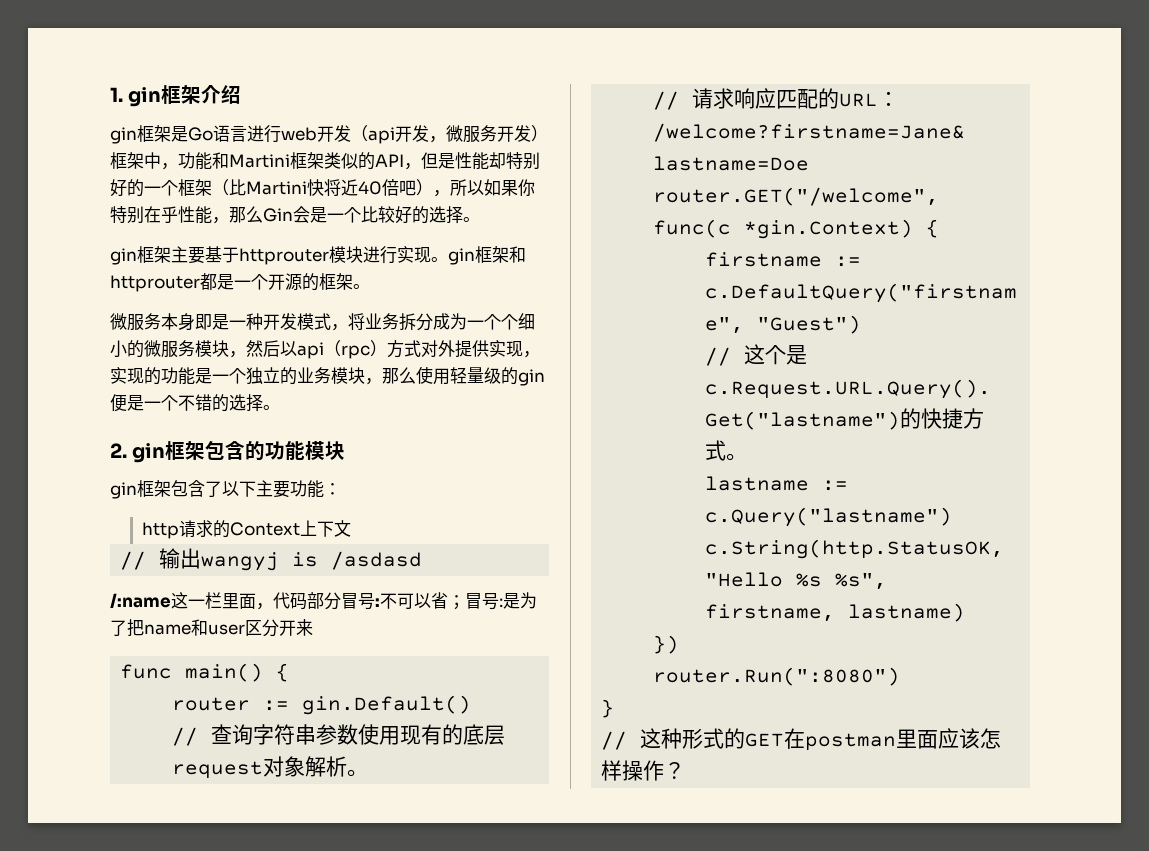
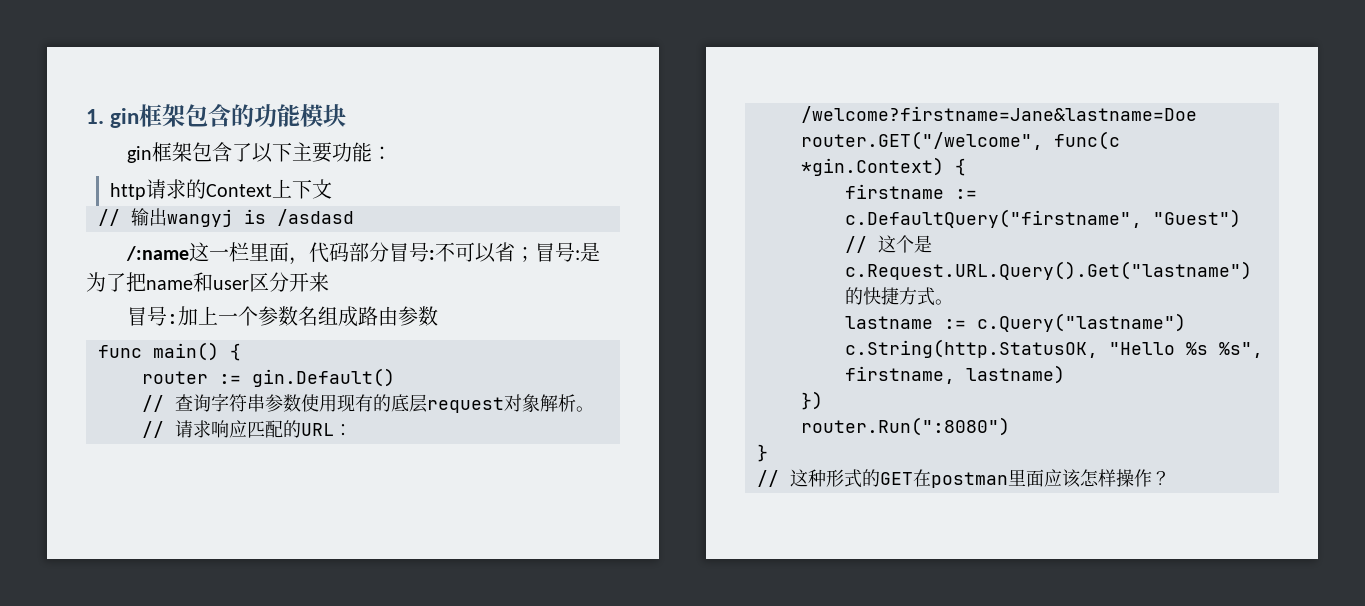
[201,85,242,104] [110,125,548,144] [110,152,540,170] [110,179,535,197] [110,206,480,224] [110,246,526,265] [110,273,370,292] [110,313,535,331] [110,340,540,359] [110,366,545,386] [110,394,280,412] [110,441,206,463] 介绍 // gin框架是Go语言进行web开发（api开发，微服务开发）框架中，功能和Martini框架类似的API，但是性能却特别好的一个框架（比Martini快将近40倍吧），所以如果你特别在乎性能，那么Gin会是一个比较好的选择。 // gin框架主要基于httprouter模块进行实现。gin框架和httprouter都是一个开源的框架。 // 微服务本身即是一种开发模式，将业务拆分成为一个个细小的微服务模块，然后以api（rpc）方式对外提供实现，实现的功能是一个独立的业务模块，那么使用轻量级的gin便是一个不错的选择。 // 2. gin框架 -> (186, 115) none
(313, 627) none -> [127,306,439,327] // 冒号:加上一个参数名组成路由参数

